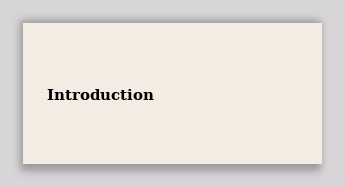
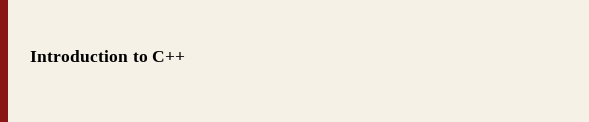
(154, 94) none -> [132,51,186,62] to C++

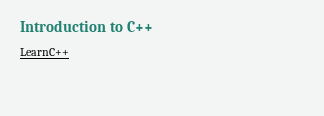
(186, 56) none -> [20,48,69,56] // LearnC++

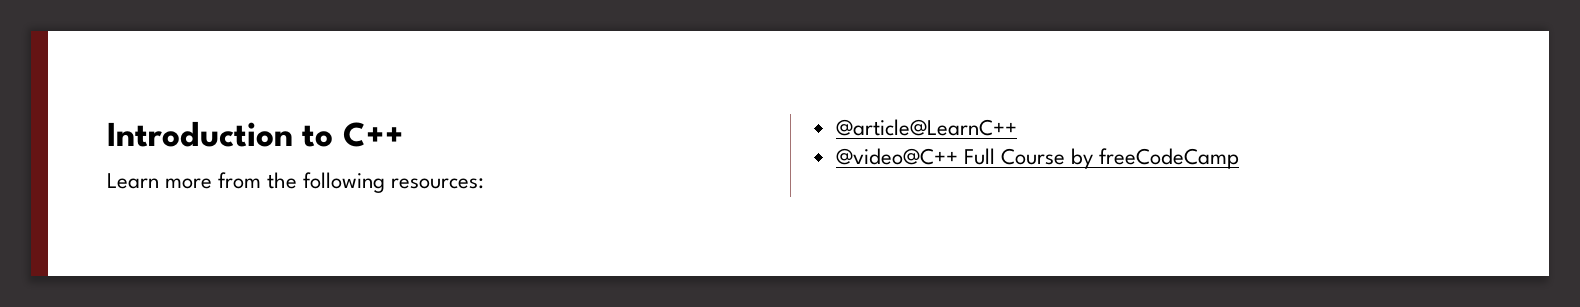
[20,48,69,56] LearnC++ -> [107,172,485,193] [835,119,1017,136] [835,148,1240,169] Learn more from the following resources: // @article@LearnC++ // @video@C++ Full Course by freeCodeCamp

